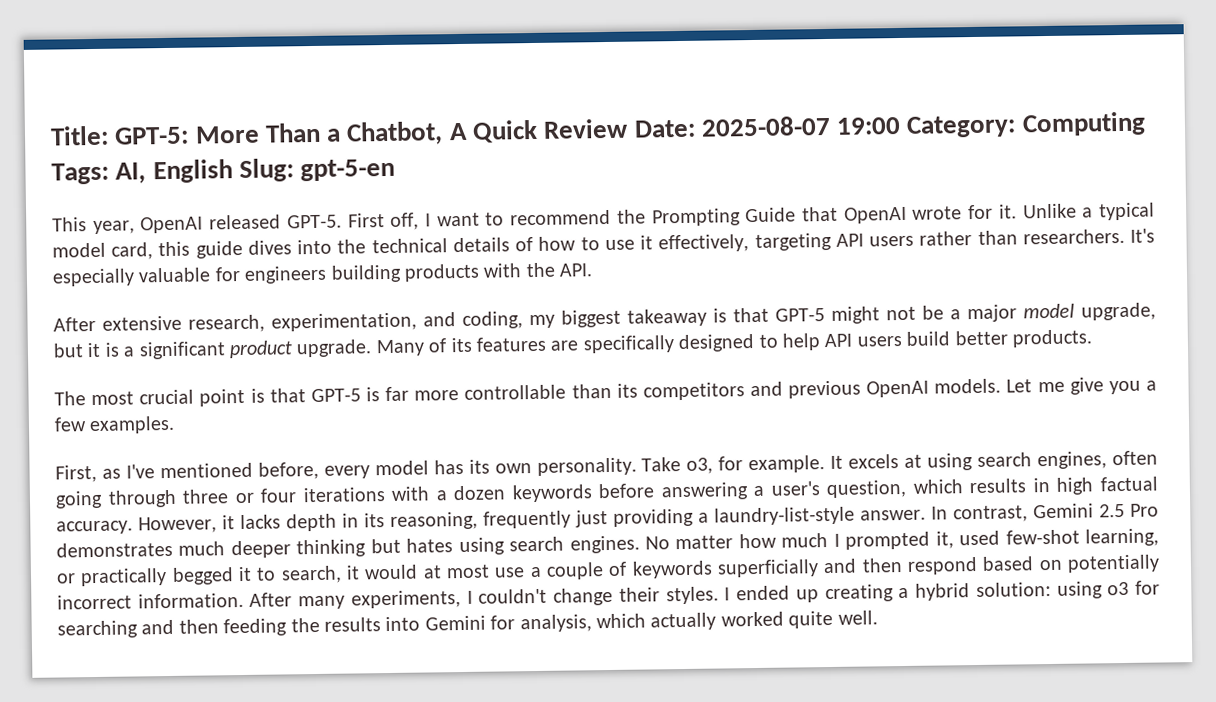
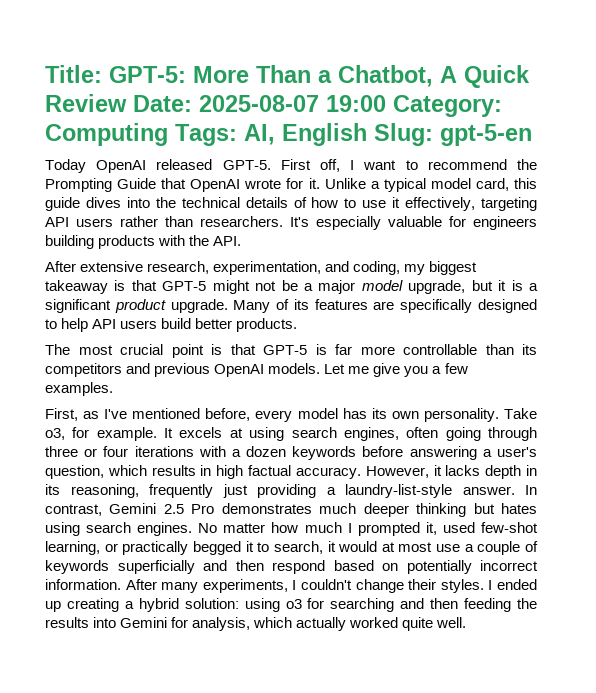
[52,217,135,235] This year, -> [45,159,86,173] Today

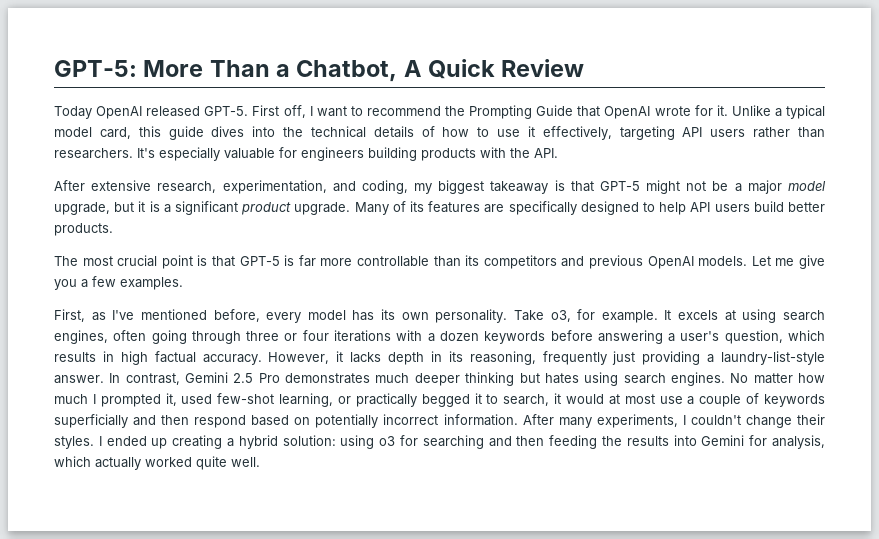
[45,65,102,83] Title: -> (54, 68) none
[133,95,502,117] [45,123,532,146] Date: 2025-08-07 19:00 Category: Computing Tags: AI, English Slug: gpt-5-en -> (585, 68) none

